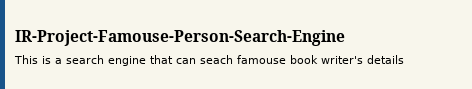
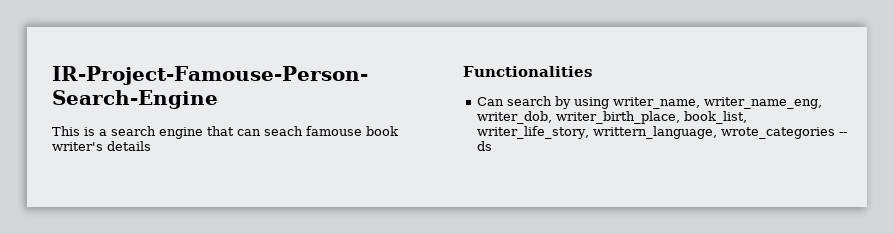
(404, 59) none -> [463,66,592,77] [476,96,822,109] [476,111,747,124] [476,126,847,139] [476,141,492,151] // Functionalities // Can search by using writer_name, writer_name_eng, writer_dob, writer_birth_place, book_list, writer_life_story, writtern_language, wrote_categories -- ds

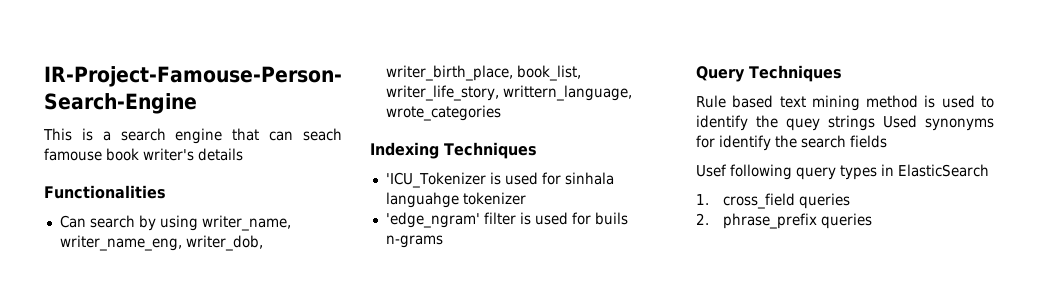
[838,132,847,136] [476,141,492,151] -- ds -> [370,142,537,159] [385,172,614,188] [385,192,526,208] [385,212,628,228] [385,235,443,248] [696,65,842,82] [696,95,994,111] [696,115,994,131] [696,135,887,151] [696,164,989,180] [696,193,850,209] [696,213,872,229] // Indexing Techniques // 'ICU_Tokenizer is used for sinhala languahge tokenizer // 'edge_ngram' filter is used for buils n-grams // Query Techniques // Rule based text mining method is used to identify the quey strings Used synonyms for identify the search fields // Usef following query types in ElasticSearch // 1. cross_field queries // 2. phrase_prefix queries

